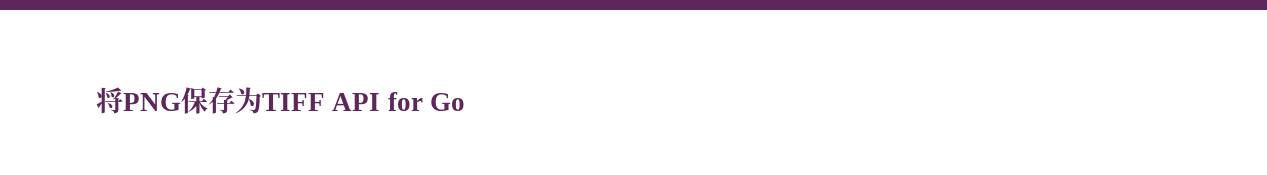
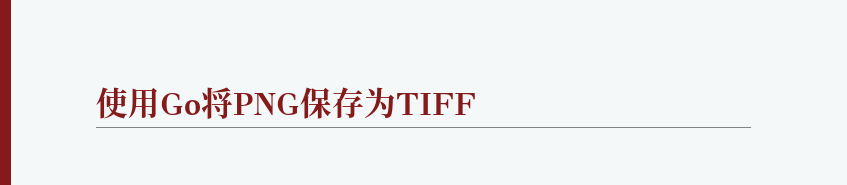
(96, 100) none -> [96,87,201,119] 使用Go
[332,92,465,111] API for Go -> (476, 104) none

